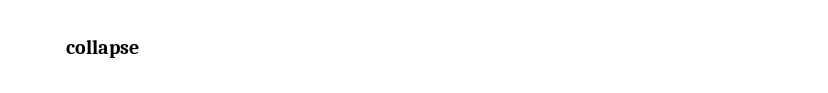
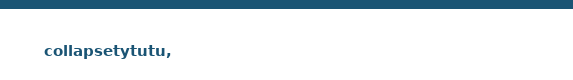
[66,39,139,58] collapse -> [44,45,172,59] collapsetytutu,

